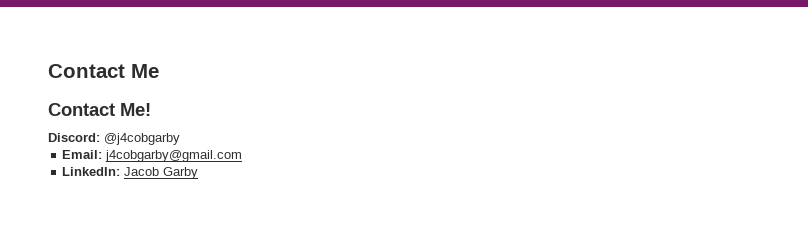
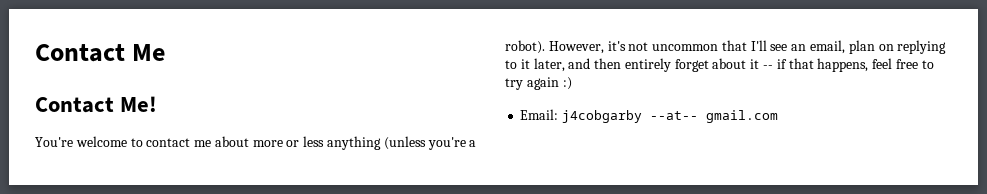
[48,133,180,145] [62,150,243,162] [62,167,199,179] Discord: @j4cobgarby // Email: j4cobgarby@gmail.com // LinkedIn: Jacob Garby -> [35,136,477,150] [505,40,947,54] [505,58,934,72] [505,77,572,90] [520,109,779,123] You're welcome to contact me about more or less anything (unless you're a robot). However, it's not uncommon that I'll see an email, plan on replying to it later, and then entirely forget about it -- if that happens, feel free to try again :) // Email: j4cobgarby --at-- gmail.com

